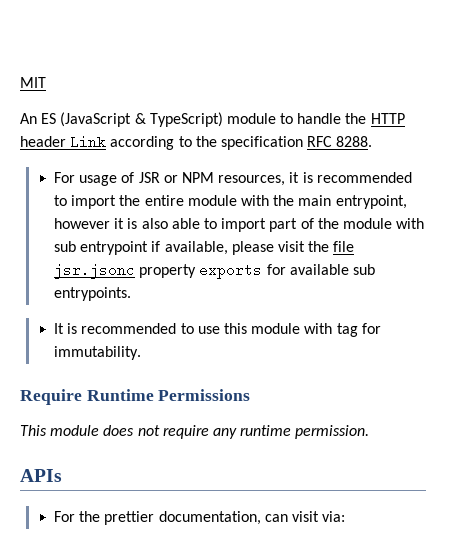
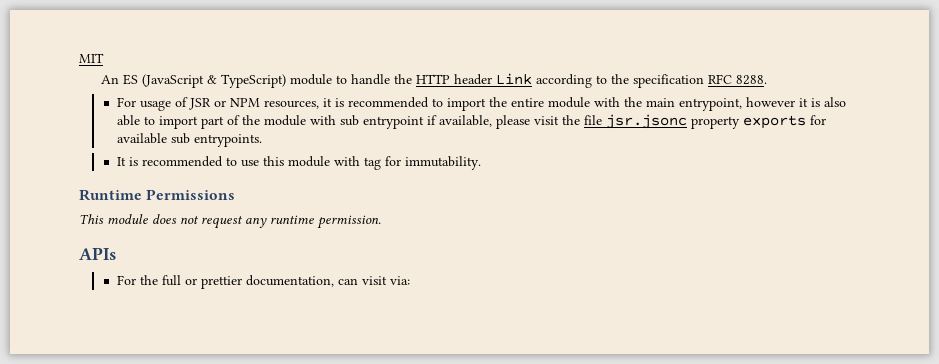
[20,389,82,405] Require -> (482, 163) none
[162,425,209,439] require -> [201,216,243,229] request
(101, 516) none -> [162,275,198,286] full or

